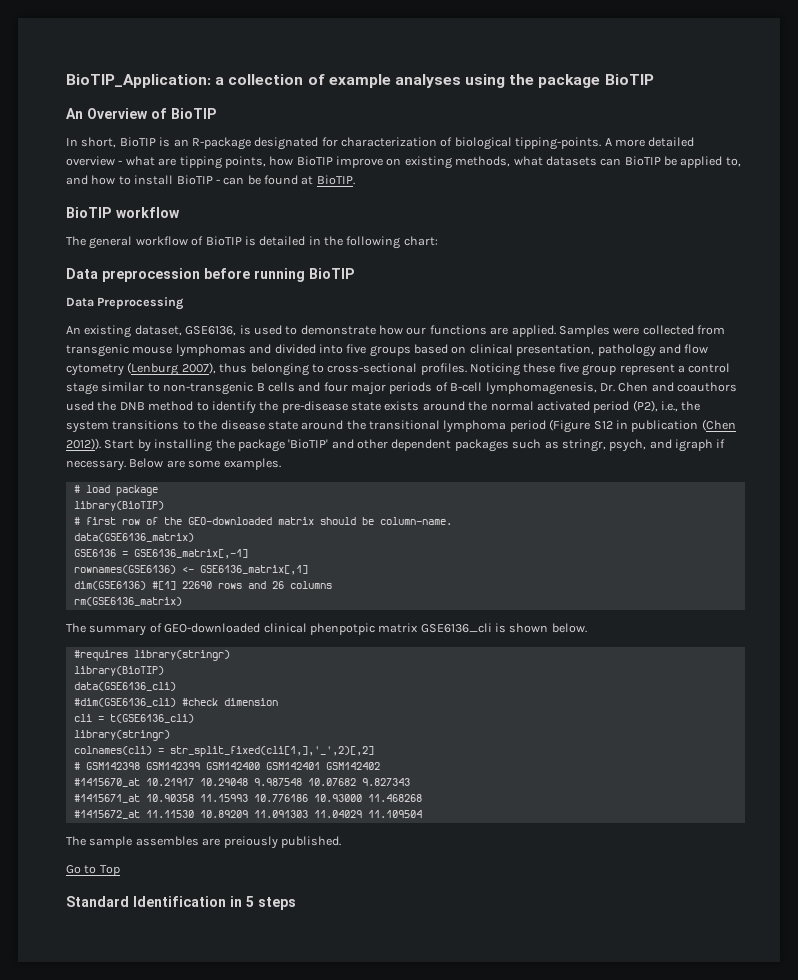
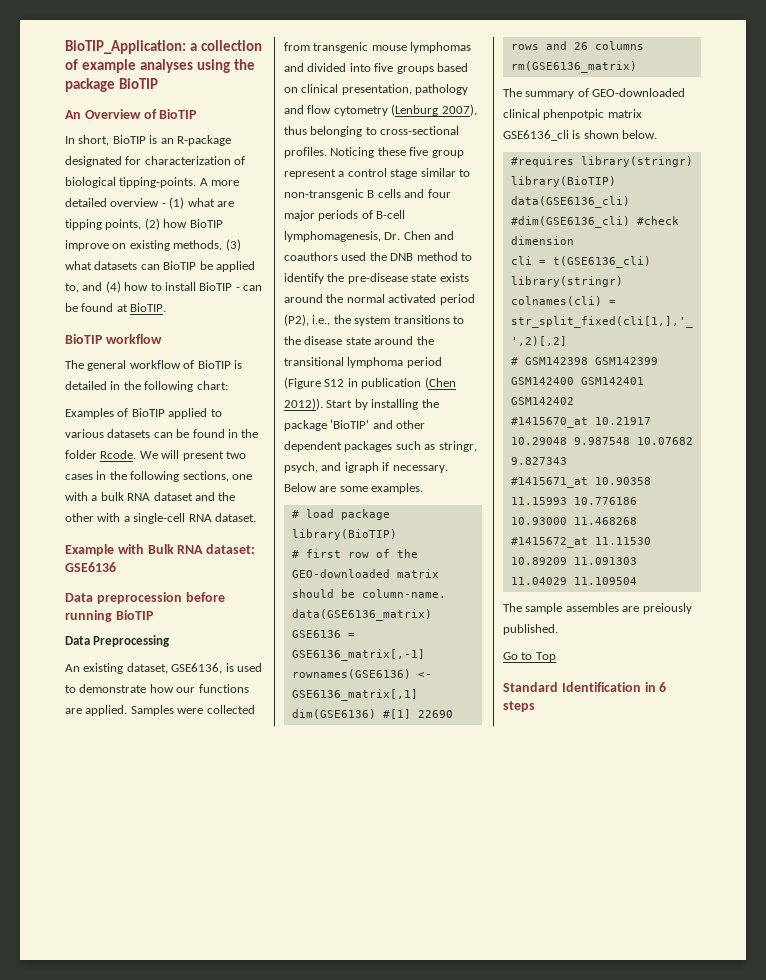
(123, 162) none -> [169,197,185,209] (1)
(266, 162) none -> [144,218,160,230] (2)
(511, 161) none -> [225,239,241,251] (3)
(88, 180) none -> [105,281,121,293] (4)
(438, 241) none -> [65,408,222,419] [65,429,259,438] [65,450,246,461] [65,471,252,482] [65,492,236,501] [65,513,256,524] [65,544,256,556] [65,562,116,572] // Examples of BioTIP applied to various datasets can be found in the folder Rcode. We will present two cases in the following sections, one with a bulk RNA dataset and the other with a single-cell RNA dataset. // Example with Bulk RNA dataset: GSE6136
[246,896,254,907] 5 -> [659,682,667,692] 6

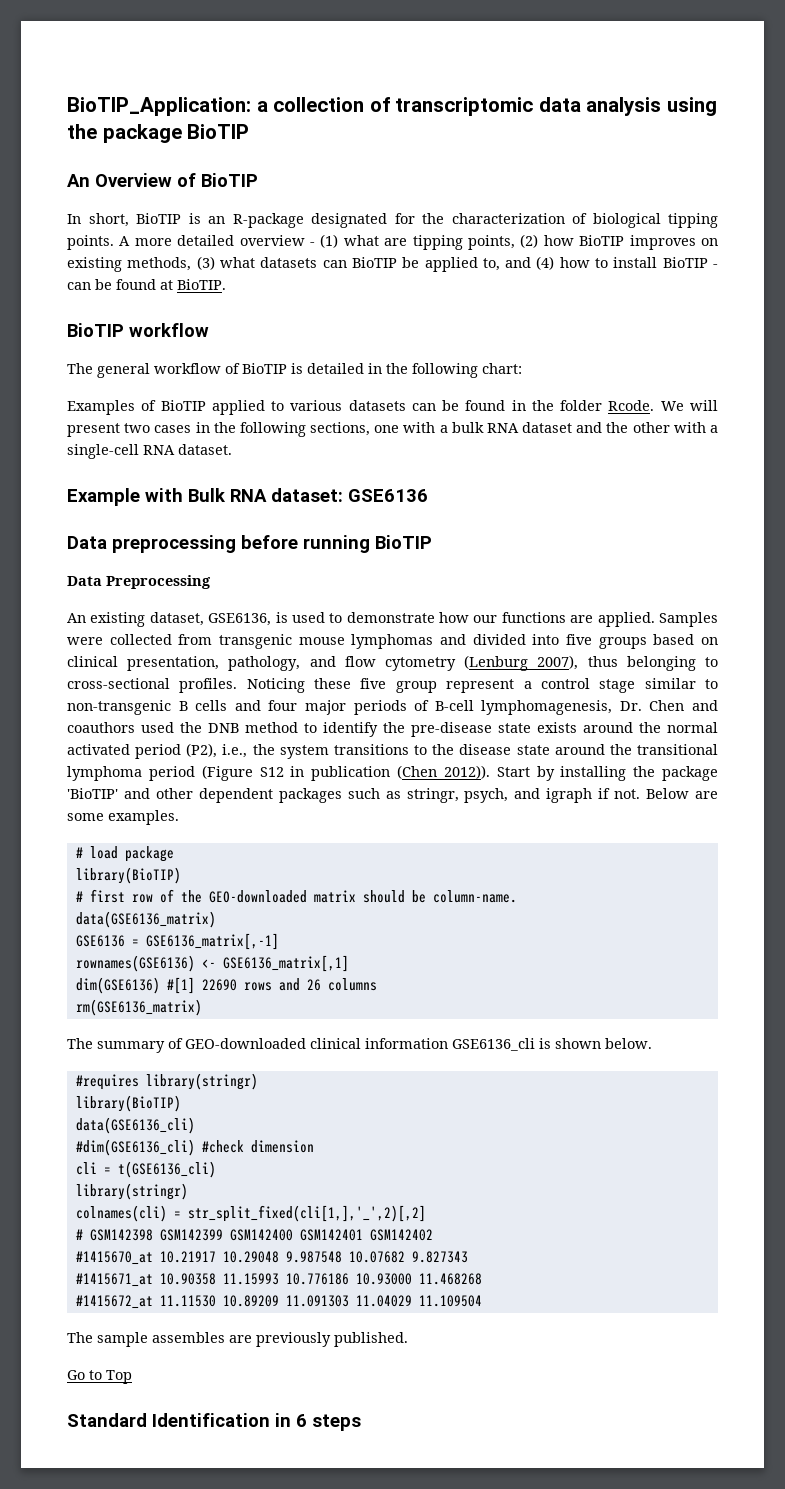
[81,59,193,73] example analyses -> [395,97,662,116] transcriptomic data analysis
(142, 160) none -> [422,213,444,224] the
[119,177,197,188] tipping-points. -> [668,213,718,228] [67,235,114,250] tipping points.
[65,240,109,251] improve -> [629,235,696,250] improves
[96,592,182,604] preprocession -> [112,535,236,553] preprocessing
[415,84,469,95] pathology -> [228,656,301,671] pathology,
[392,465,448,473] necessary. -> [614,789,641,799] not.
[543,109,642,120] phenpotpic matrix -> [365,1038,448,1049] information
[642,603,692,614] preiously -> [256,1332,331,1347] previously

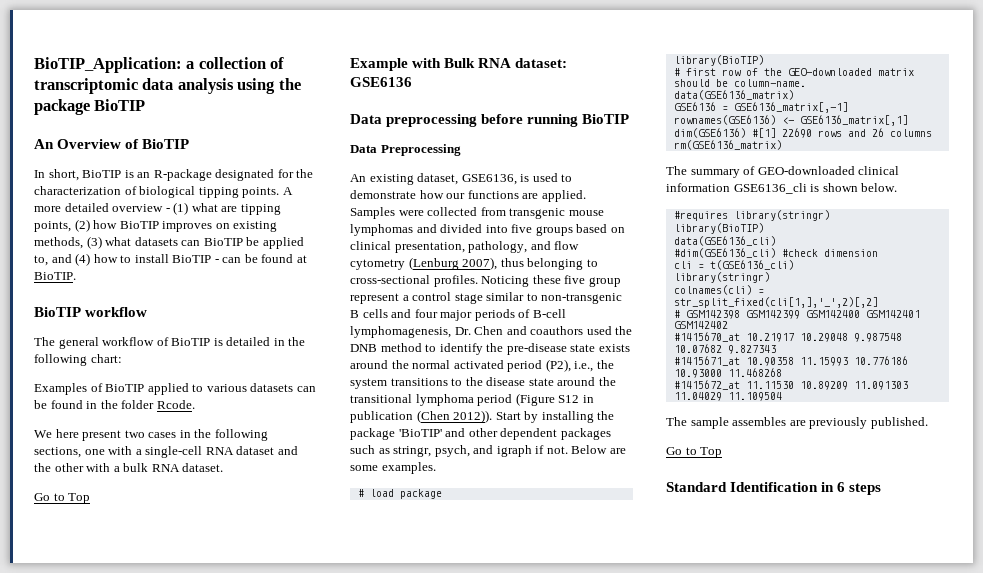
[660,400,718,411] We will -> [34,429,79,438] // We here
[451,422,484,433] bulk -> [145,446,203,458] single-cell
[67,444,139,459] single-cell -> [123,463,149,472] bulk
(232, 449) none -> [34,493,91,504] // Go to Top

